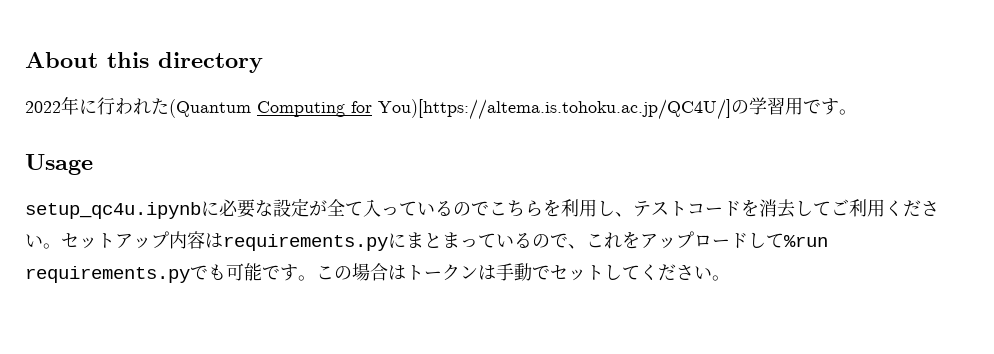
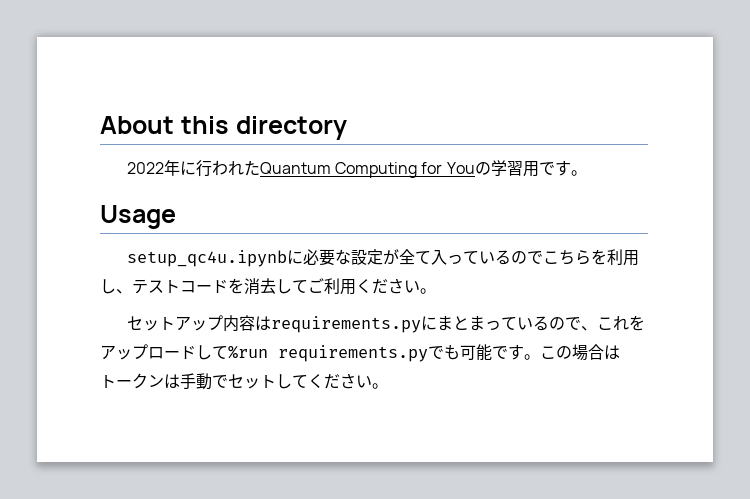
[169,99,251,118] (Quantum -> [259,162,331,175] Quantum
[378,99,731,120] You)[https://altema.is.tohoku.ac.jp/QC4U/] -> [446,162,475,174] You
(61, 246) none -> (436, 291) //

